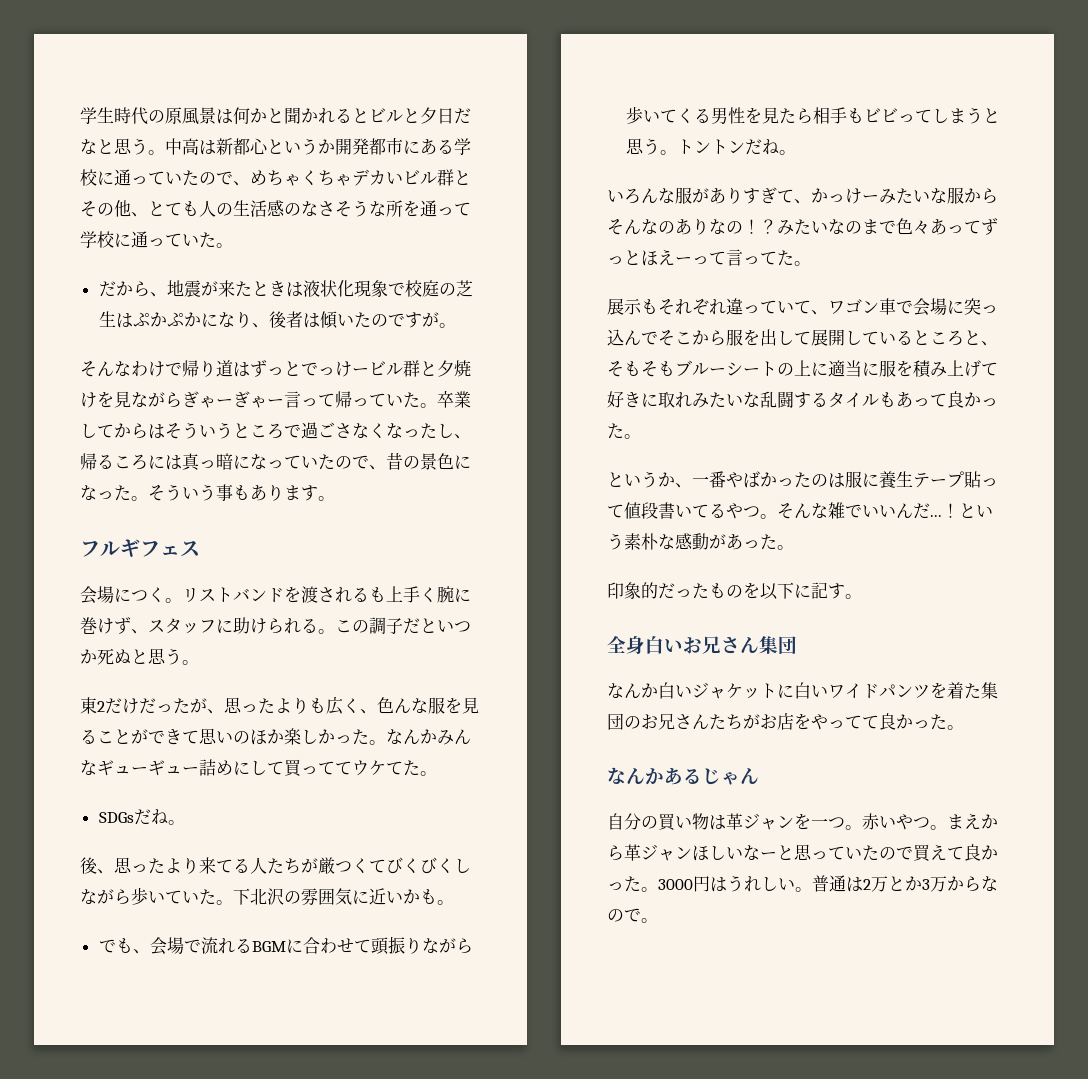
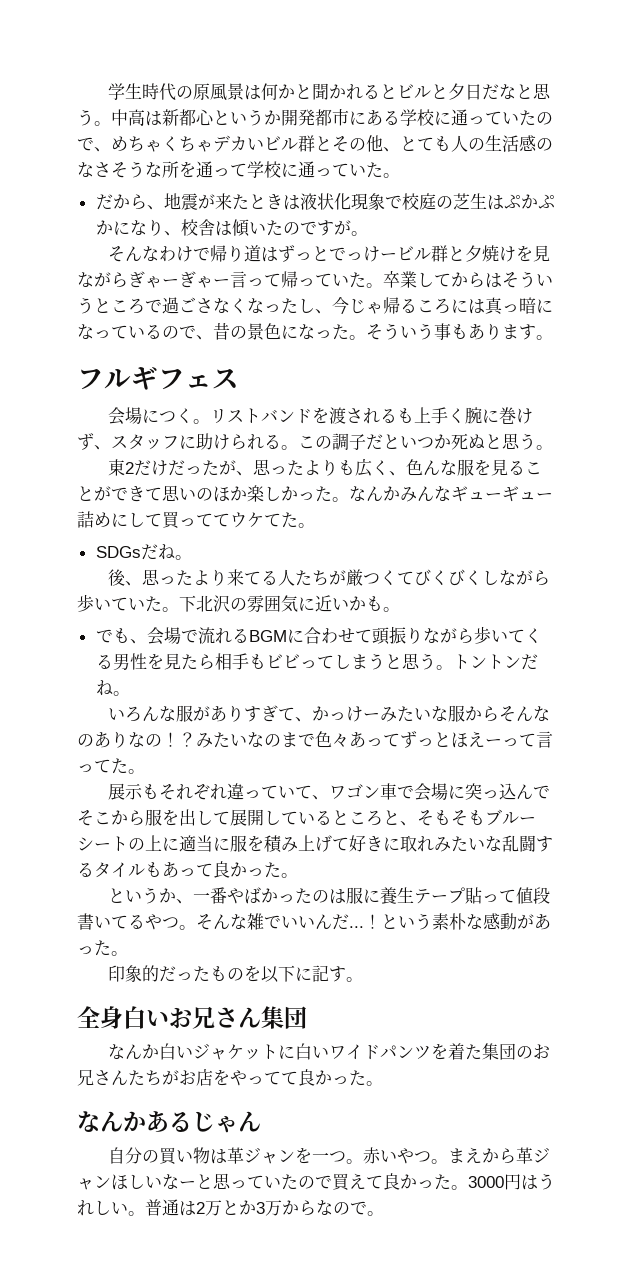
[268,311,303,328] 後者 -> [180,219,215,236] 校舎
(471, 436) none -> [332,296,383,315] 今じゃ
[318,454,335,470] た -> [145,324,162,339] る

